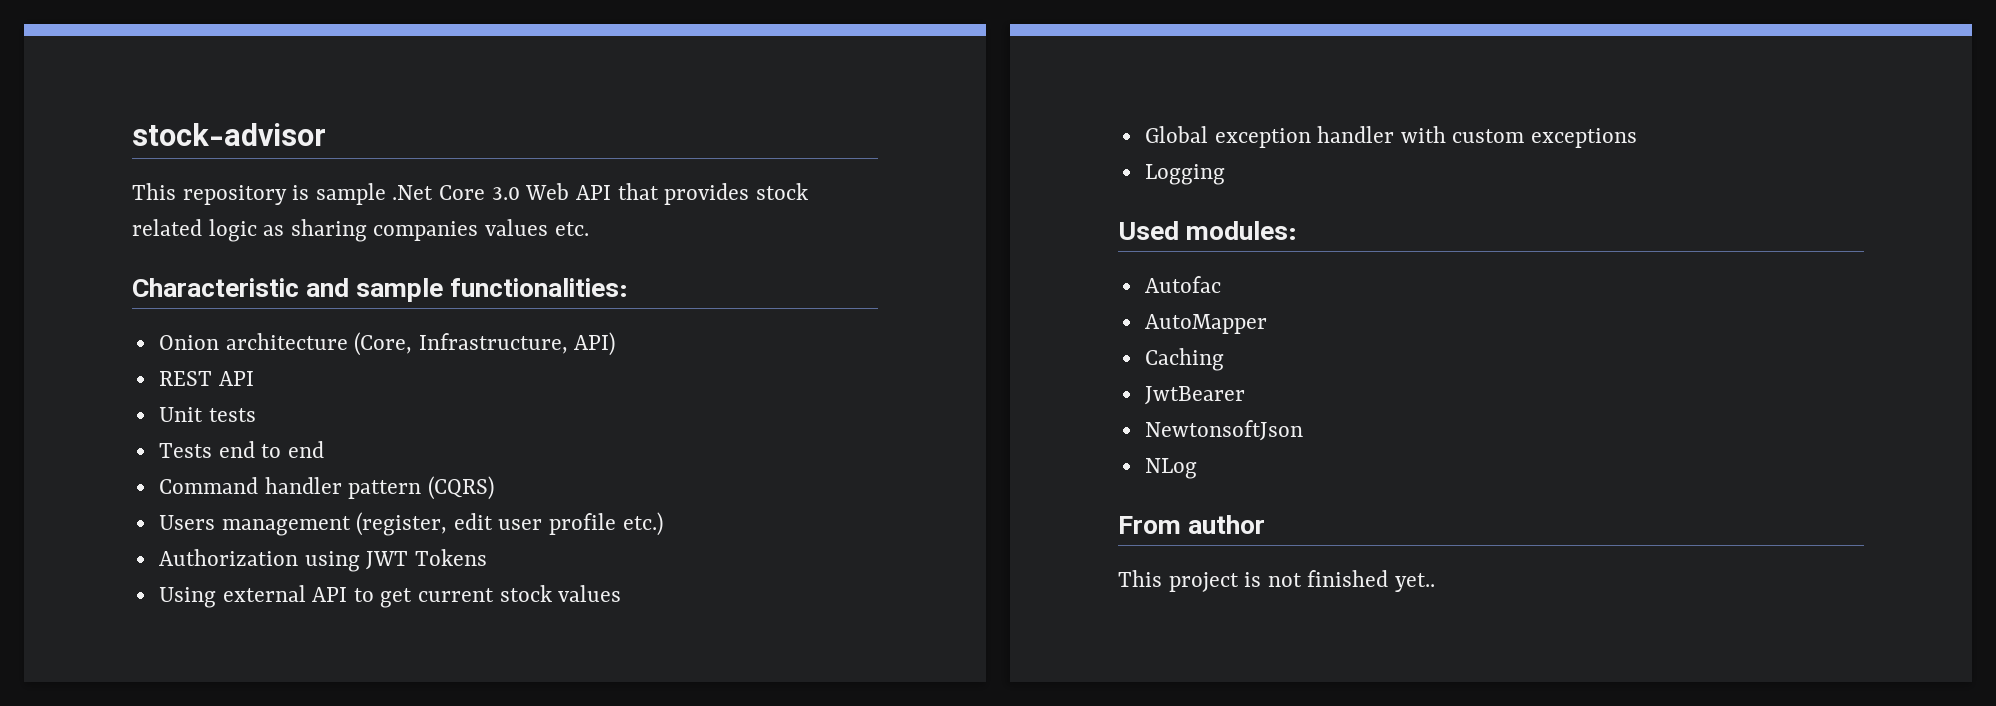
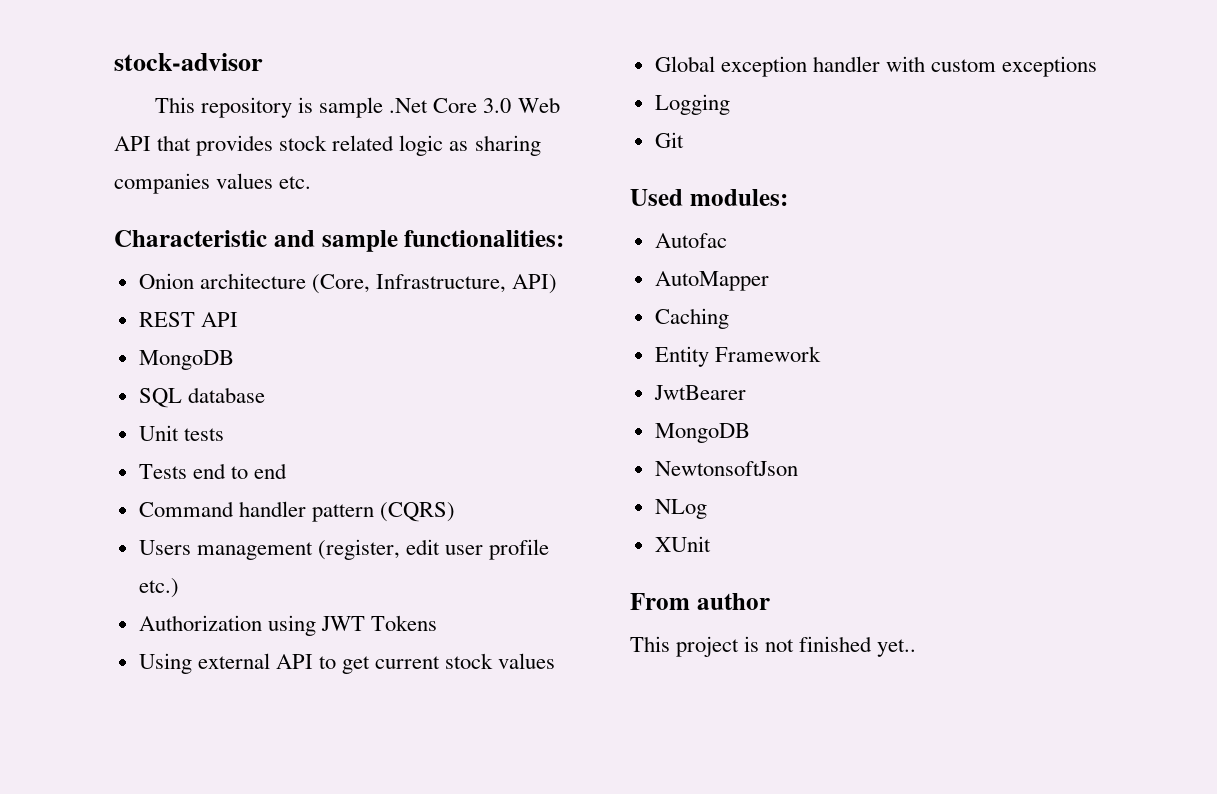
(254, 378) none -> [138,350,234,370] [138,387,265,408] // MongoDB // SQL database
(1225, 174) none -> [654,132,684,148] // Git
(1224, 359) none -> [654,346,821,367] // Entity Framework
(1245, 395) none -> [654,423,750,443] // MongoDB
(1197, 468) none -> [654,536,711,552] // XUnit

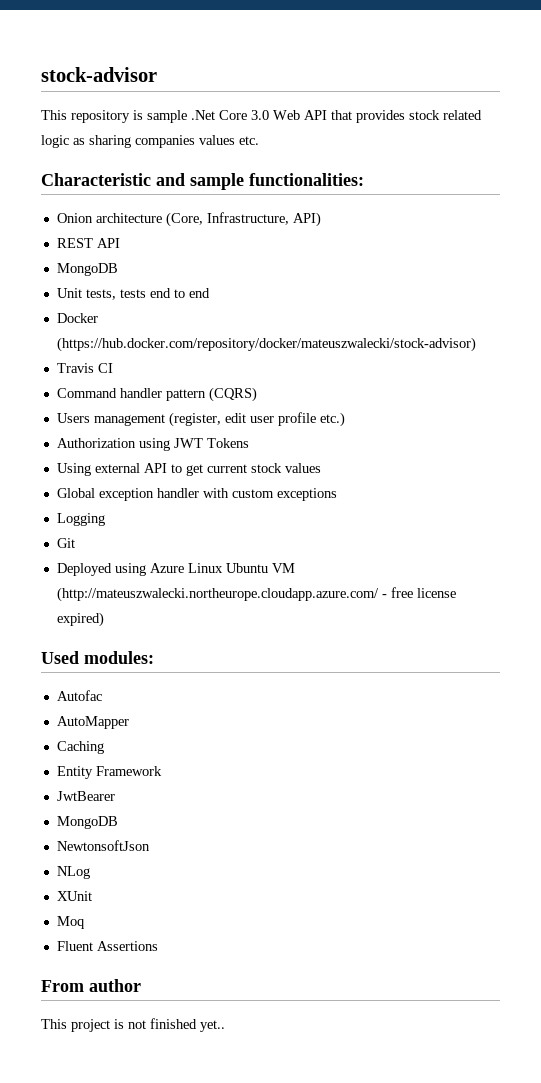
[138,387,265,408] // SQL database -> (118, 269) none
(179, 433) none -> [85,289,116,300] tests,
[138,464,187,479] // Tests -> (146, 293) none
(287, 471) none -> [56,313,98,323] [56,337,476,352] [56,363,113,373] // Docker (https://hub.docker.com/repository/docker/mateuszwalecki/stock-advisor) // Travis CI
(684, 140) none -> [56,563,295,576] [56,587,456,602] [56,612,104,627] // Deployed using Azure Linux Ubuntu VM (http://mateuszwalecki.northeurope.cloudapp.azure.com/ - free license expired)
(711, 544) none -> [56,916,84,929] [56,941,158,951] // Moq // Fluent Assertions

